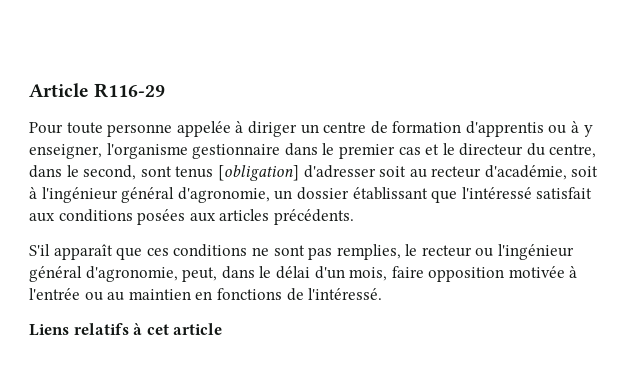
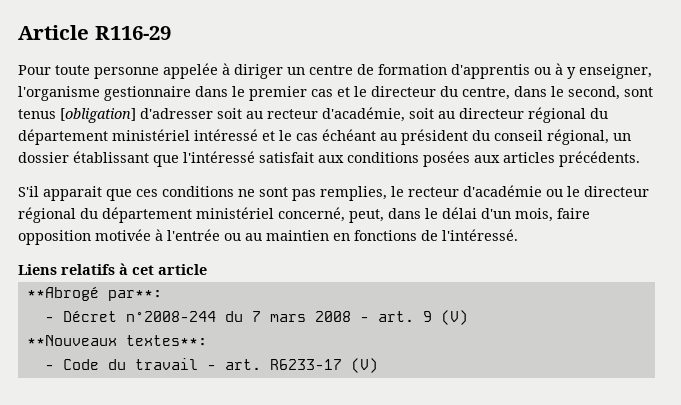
[29,187,270,203] à l'ingénieur général d'agronomie, -> [438,107,608,123] [18,129,609,145] au directeur régional du département ministériel intéressé et le cas échéant au président du conseil régional,
[53,244,113,260] apparaît -> [43,186,102,201] apparait
[475,244,575,260] [29,266,178,282] ou l'ingénieur général d'agronomie, -> [463,185,649,197] [18,207,345,223] d'académie ou le directeur régional du département ministériel concerné,
(223, 329) none -> [26,286,162,301] [44,310,468,325] [26,335,207,346] [44,358,378,373] // **Abrogé par**: // - Décret n°2008-244 du 7 mars 2008 - art. 9 (V) // **Nouveaux textes**: // - Code du travail - art. R6233-17 (V)

